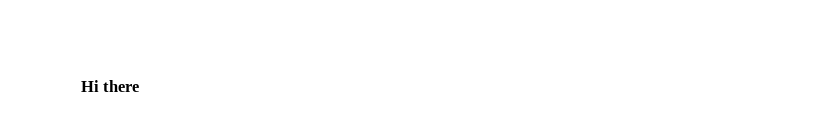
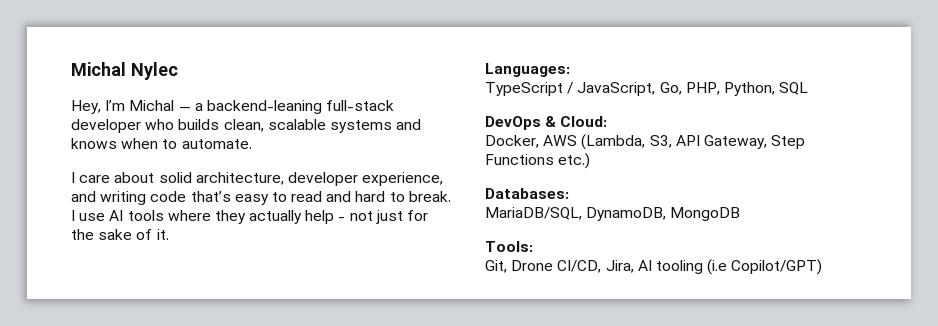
[81,80,140,92] Hi there -> [71,62,178,80] [71,100,395,114] [71,119,422,133] [71,138,252,149] [71,172,444,186] [71,191,451,205] [71,210,429,224] [71,229,169,240] [485,63,570,77] [485,82,809,96] [485,116,608,130] [485,134,806,150] [485,153,591,169] [485,188,569,199] [485,207,741,221] [485,241,533,252] [485,259,823,275] Michal Nylec // Hey, I’m Michal — a backend-leaning full-stack developer who builds clean, scalable systems and knows when to automate. // I care about solid architecture, developer experience, and writing code that’s easy to read and hard to break. I use AI tools where they actually help - not just for the sake of it. // Languages: // TypeScript / JavaScript, Go, PHP, Python, SQL // DevOps & Cloud: // Docker, AWS (Lambda, S3, API Gateway, Step Functions etc.) // Databases: // MariaDB/SQL, DynamoDB, MongoDB // Tools: // Git, Drone CI/CD, Jira, AI tooling (i.e Copilot/GPT)

